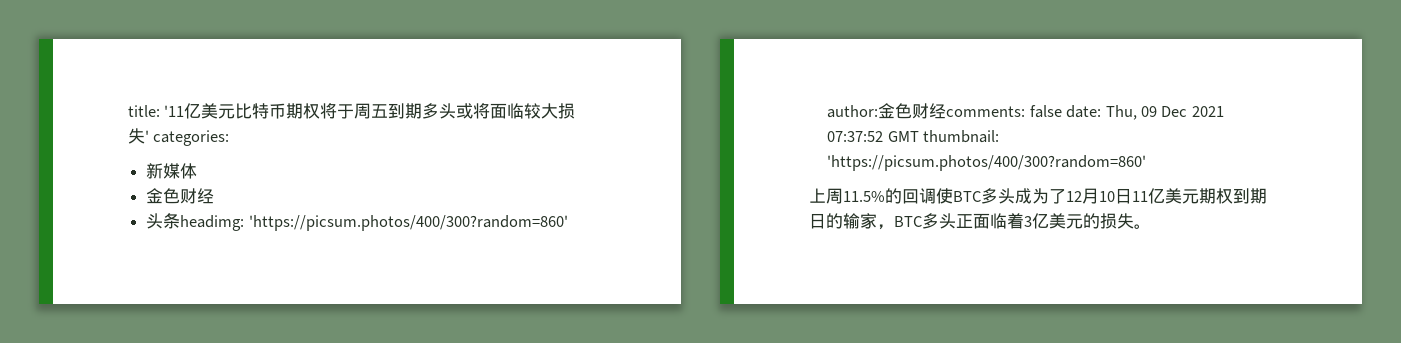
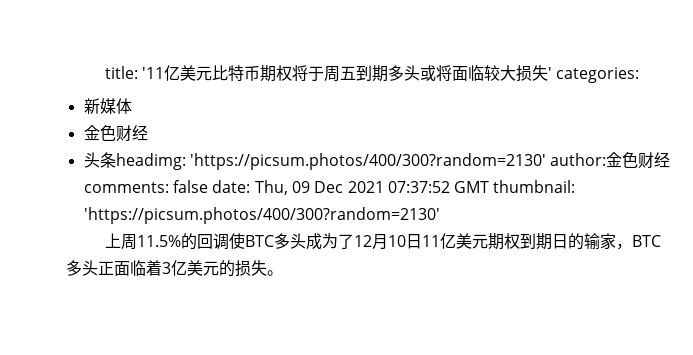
[248,215,568,231] 'https://picsum.photos/400/300?random=860' -> [189,153,546,170] 'https://picsum.photos/400/300?random=2130'
[827,155,1147,171] 'https://picsum.photos/400/300?random=860' -> [83,207,440,224] 'https://picsum.photos/400/300?random=2130'

